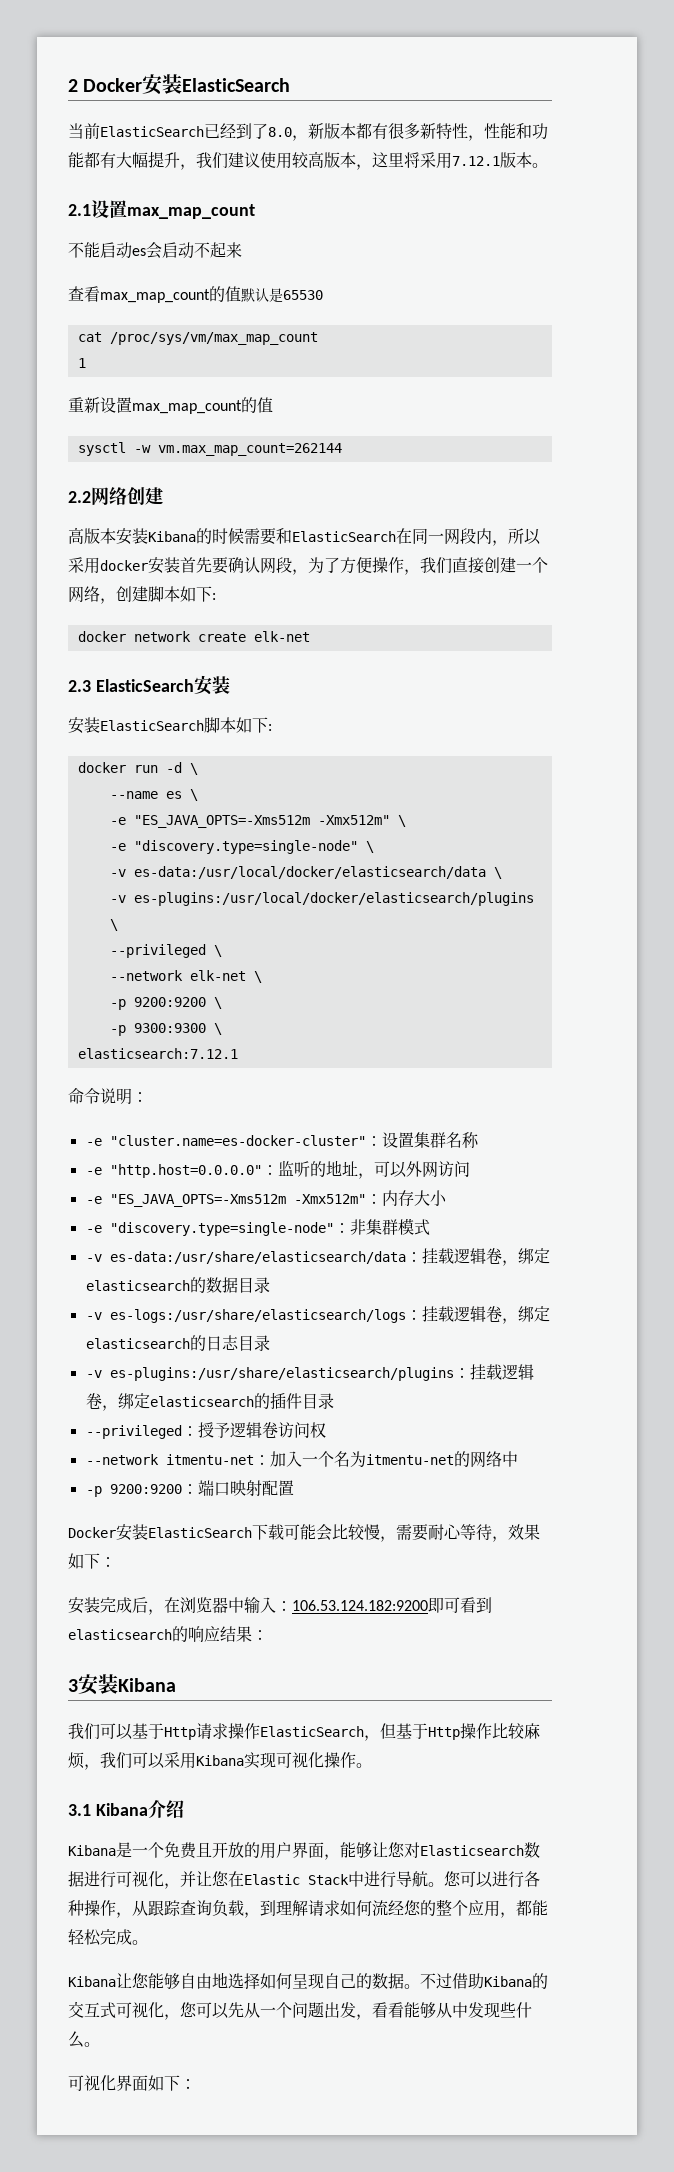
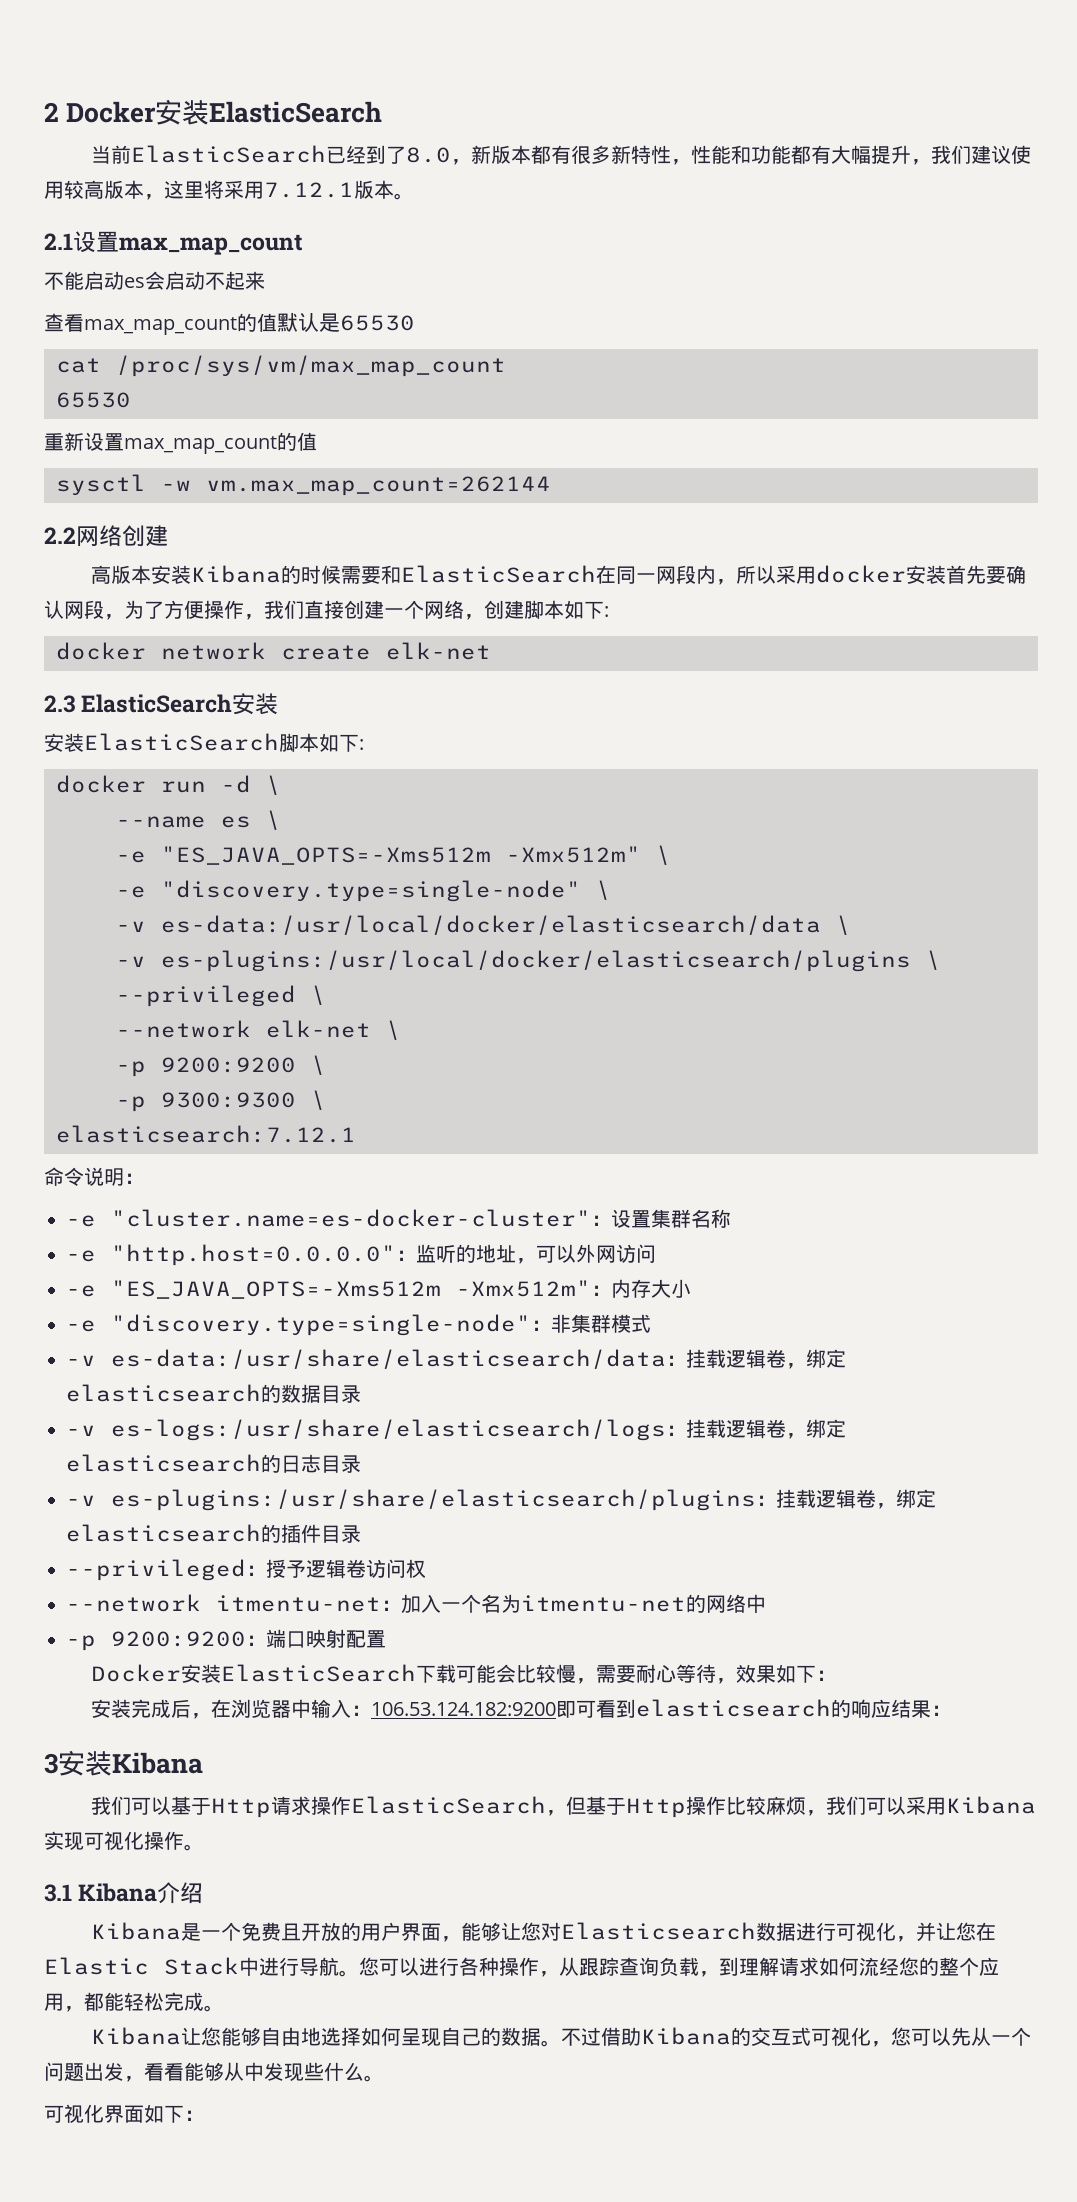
[77,358,86,368] 1 -> [56,392,131,408] 65530

